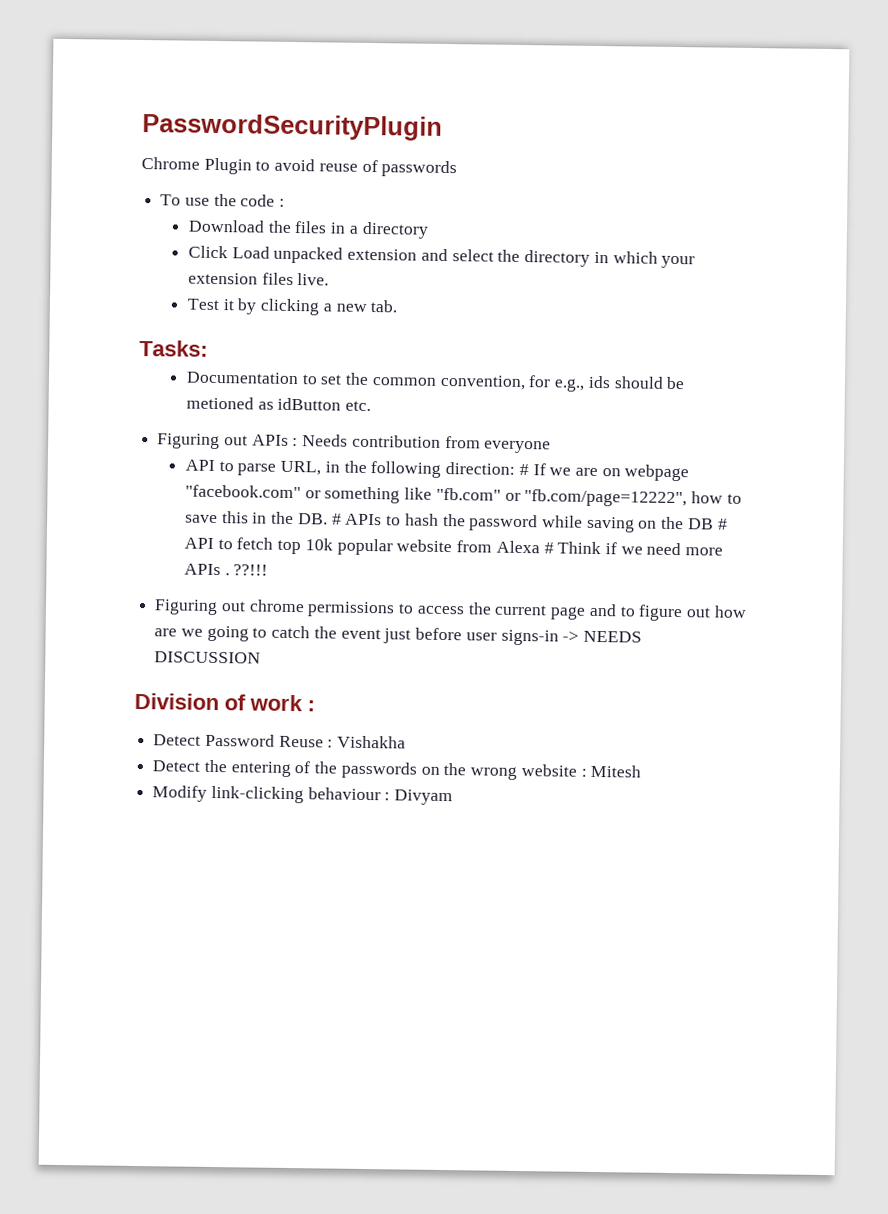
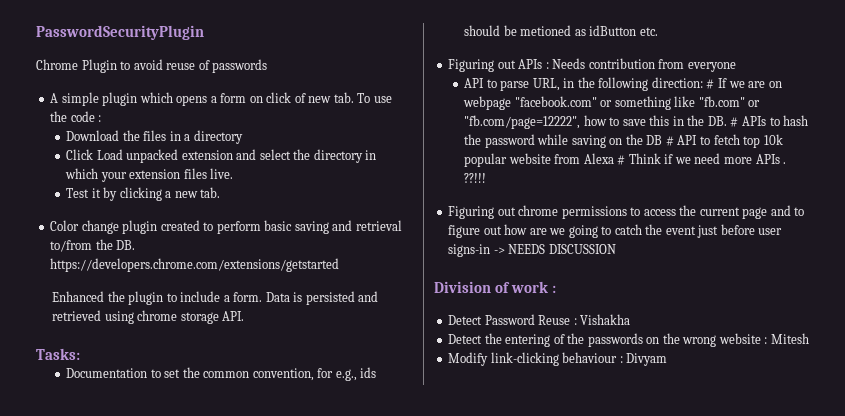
(458, 169) none -> [50,92,354,106] A simple plugin which opens a form on click of new tab.
(399, 306) none -> [50,220,402,234] [50,239,136,252] [50,258,340,272] [52,291,379,305] [52,310,245,324] // Color change plugin created to perform basic saving and retrieval to/from the DB. https://developers.chrome.com/extensions/getstarted // Enhanced the plugin to include a form. Data is persisted and retrieved using chrome storage API.

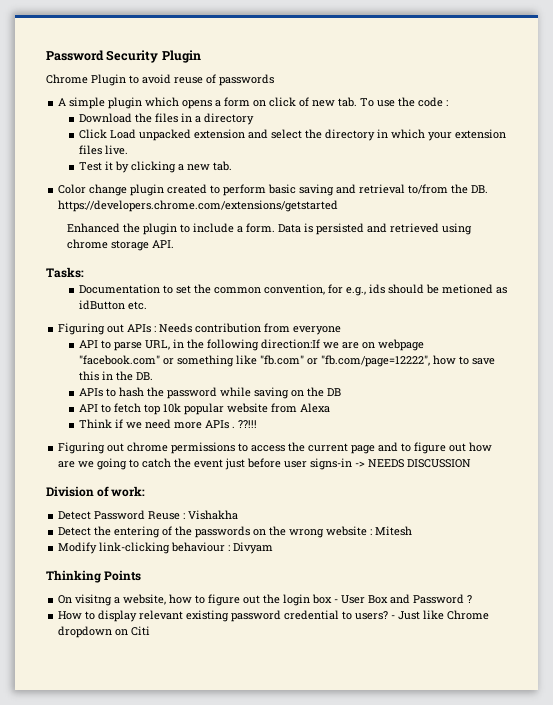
[36,25,204,40] PasswordSecurityPlugin -> [46,50,201,63] Password Security Plugin
[651,77,728,89] direction: # If -> [260,339,320,349] direction:If
[730,117,739,127] # -> (153, 376) //
[665,136,674,146] # -> (341, 392) //
[617,155,626,165] # -> (330, 408) //
[510,281,556,293] work : -> [111,486,146,497] work:
(668, 359) none -> [46,570,142,583] [58,594,473,606] [58,610,490,622] [58,626,151,638] // Thinking Points // On visitng a website, how to figure out the login box - User Box and Password ? // How to display relevant existing password credential to users? - Just like Chrome dropdown on Citi

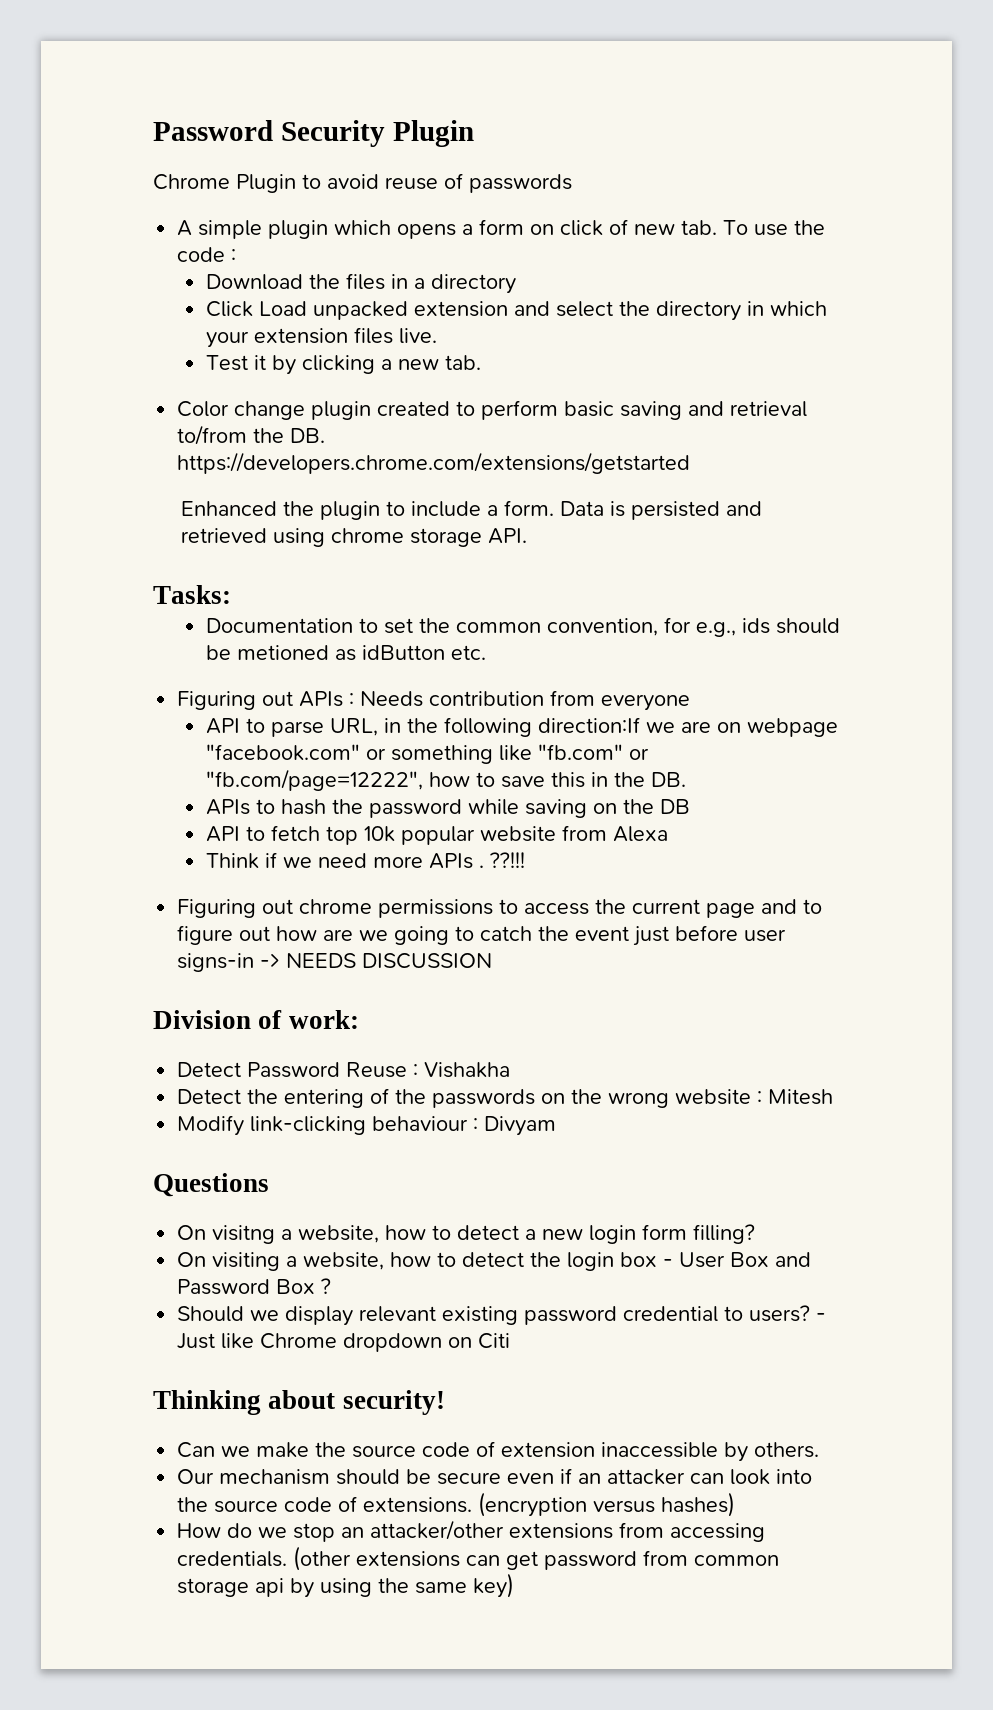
[46,570,142,583] Thinking Points -> [153,1173,269,1197] Questions
[208,594,261,606] figure out -> [457,1224,756,1244] [177,1252,525,1271] detect a new login form filling? // On visiting a website, how to detect
(465, 599) none -> [276,1279,316,1294] Box
[58,611,96,620] How to -> [177,1306,280,1322] Should we
(151, 631) none -> [153,1390,445,1415] [177,1441,820,1462] [177,1468,813,1485] [177,1492,736,1517] [177,1520,766,1542] [177,1546,780,1571] [177,1573,515,1598] // Thinking about security! // Can we make the source code of extension inaccessible by others. // Our mechanism should be secure even if an attacker can look into the source code of extensions. (encryption versus hashes) // How do we stop an attacker/other extensions from accessing credentials. (other extensions can get password from common storage api by using the same key)

